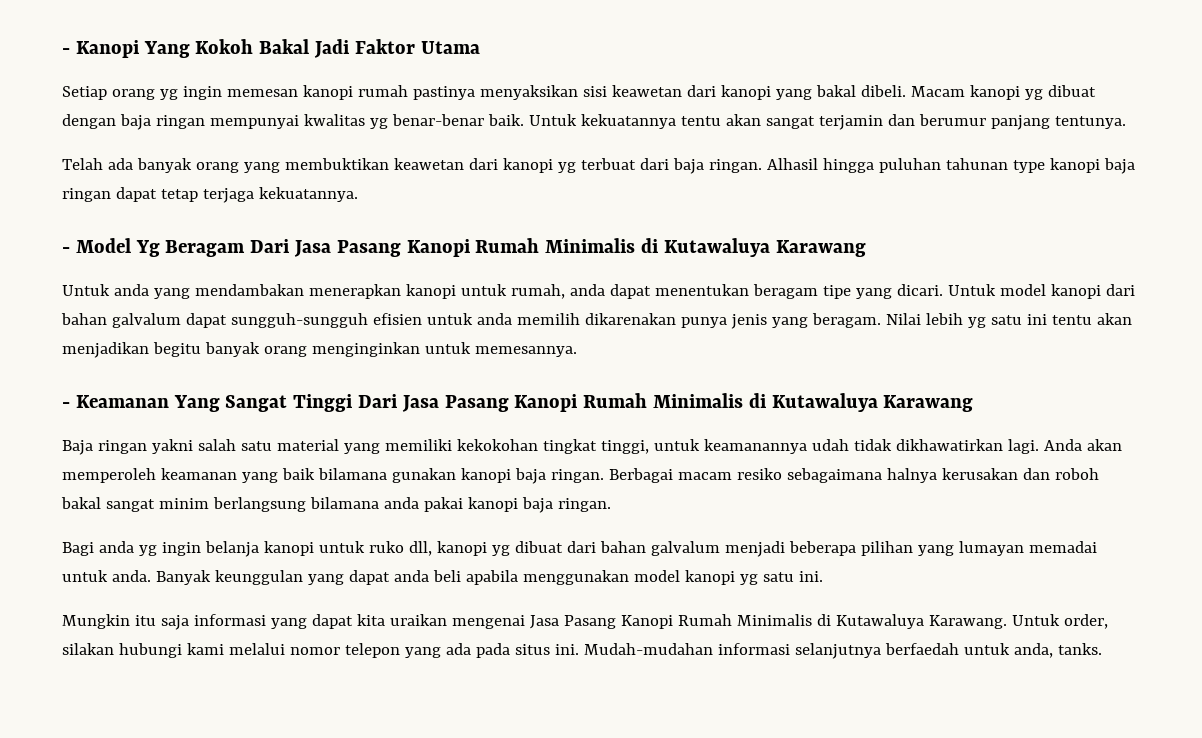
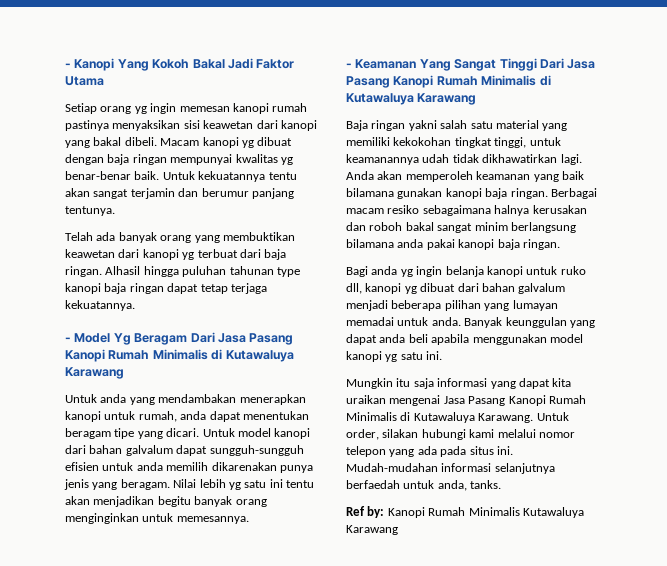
(1102, 649) none -> [346,506,584,518] [346,525,398,535] // Ref by: Kanopi Rumah Minimalis Kutawaluya Karawang

